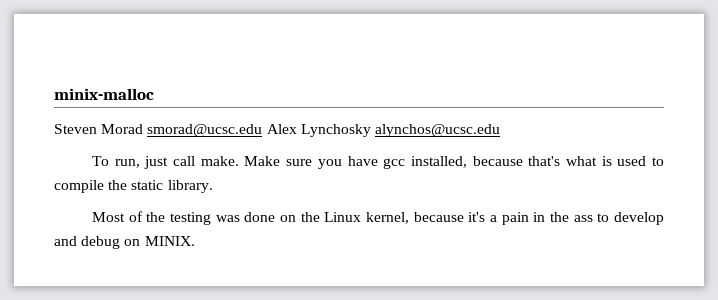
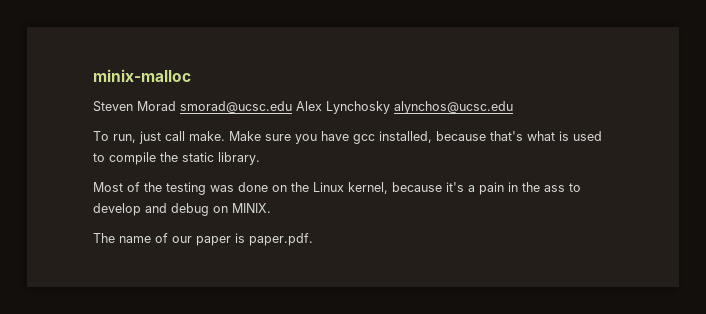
(195, 241) none -> [93,233,313,246] // The name of our paper is paper.pdf.

